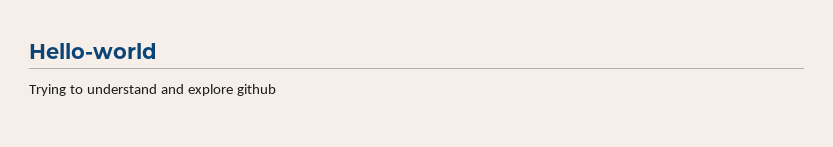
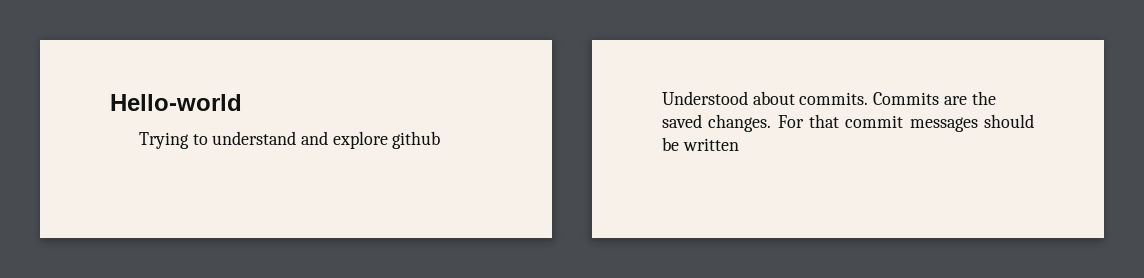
(276, 90) none -> [662,91,996,105] [662,114,1034,132] [662,137,739,151] Understood about commits. Commits are the saved changes. For that commit messages should be written

